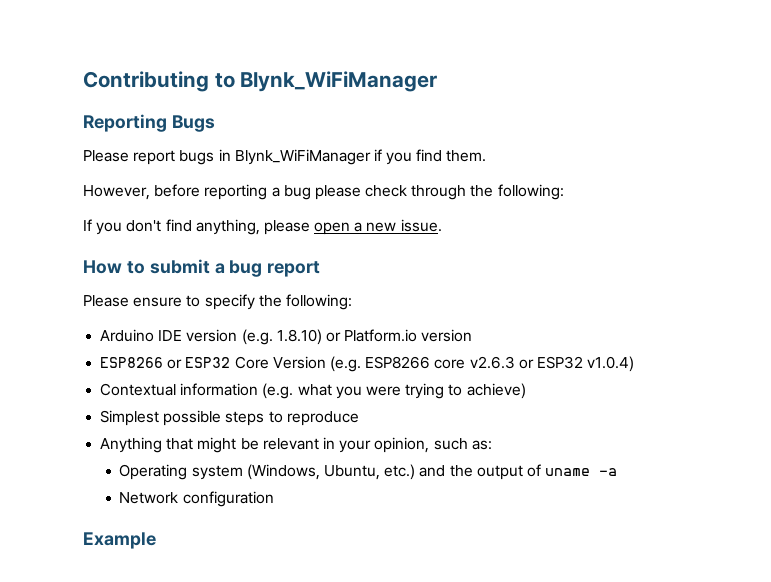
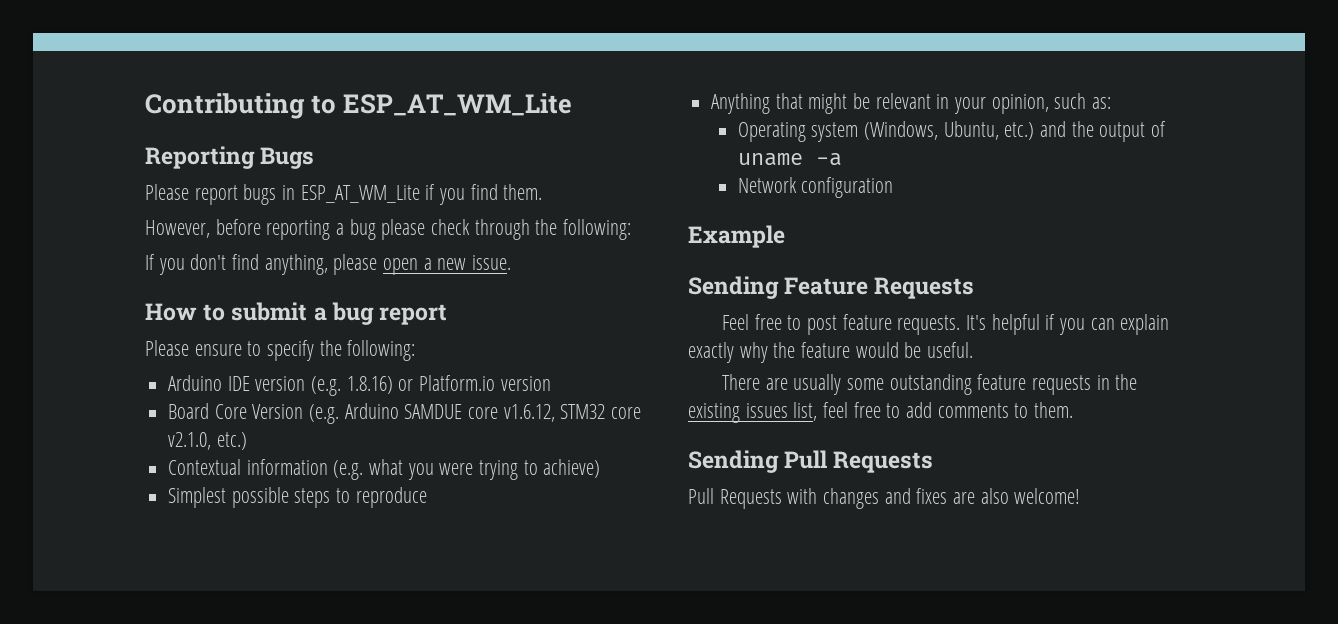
[240,71,438,92] Blynk_WiFiManager -> [343,93,573,116] ESP_AT_WM_Lite
[234,149,371,165] Blynk_WiFiManager -> [300,185,420,203] ESP_AT_WM_Lite
[276,329,322,345] 1.8.10) -> [346,376,393,394] 1.8.16)
[100,356,635,372] ESP8266 or ESP32 Core Version (e.g. ESP8266 core v2.6.3 or ESP32 v1.0.4) -> [168,403,642,424] [168,432,247,450] Board Core Version (e.g. Arduino SAMDUE core v1.6.12, STM32 core v2.1.0, etc.)
(156, 540) none -> [688,276,975,299] [722,314,1170,335] [688,342,974,363] [722,374,1138,395] [688,402,1074,423] [688,450,934,473] [688,488,1081,509] // Sending Feature Requests // Feel free to post feature requests. It's helpful if you can explain exactly why the feature would be useful. // There are usually some outstanding feature requests in the existing issues list, feel free to add comments to them. // Sending Pull Requests // Pull Requests with changes and fixes are also welcome!

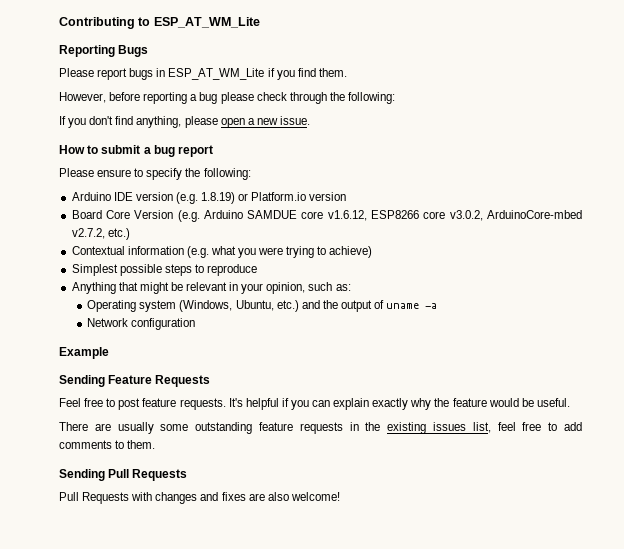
[346,376,393,394] 1.8.16) -> [201,192,236,204] 1.8.19)
[560,404,642,419] [168,432,212,450] STM32 core v2.1.0, -> [371,210,582,221] [71,228,105,239] ESP8266 core v3.0.2, ArduinoCore-mbed v2.7.2,

